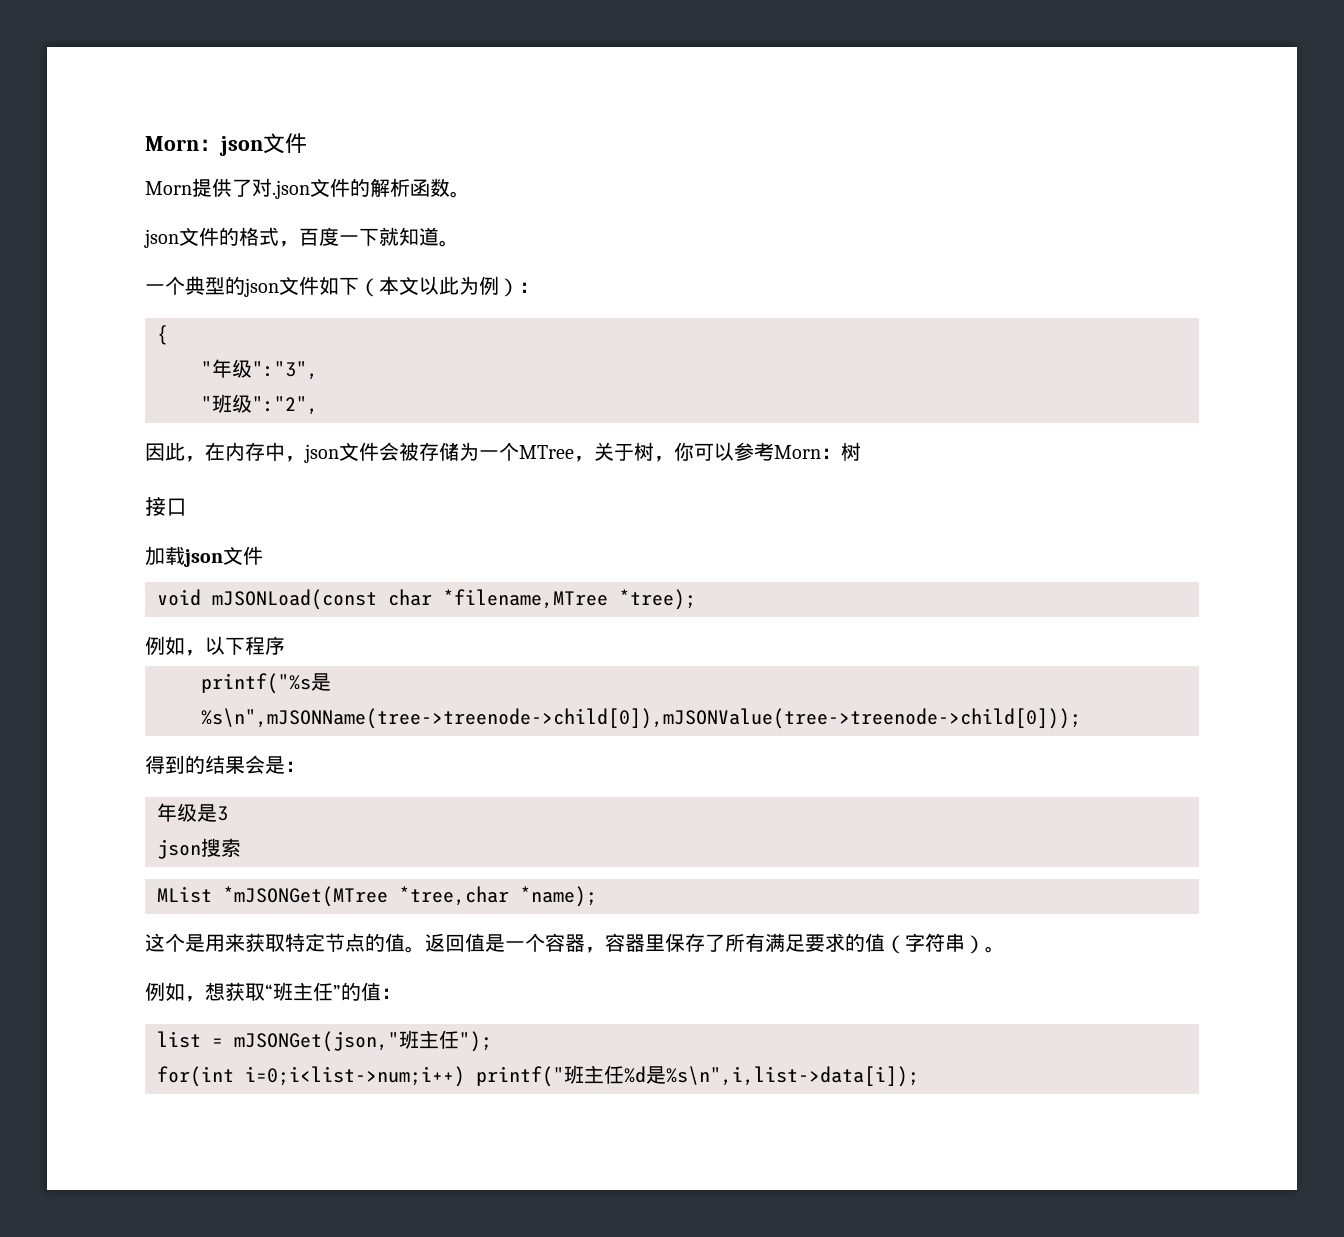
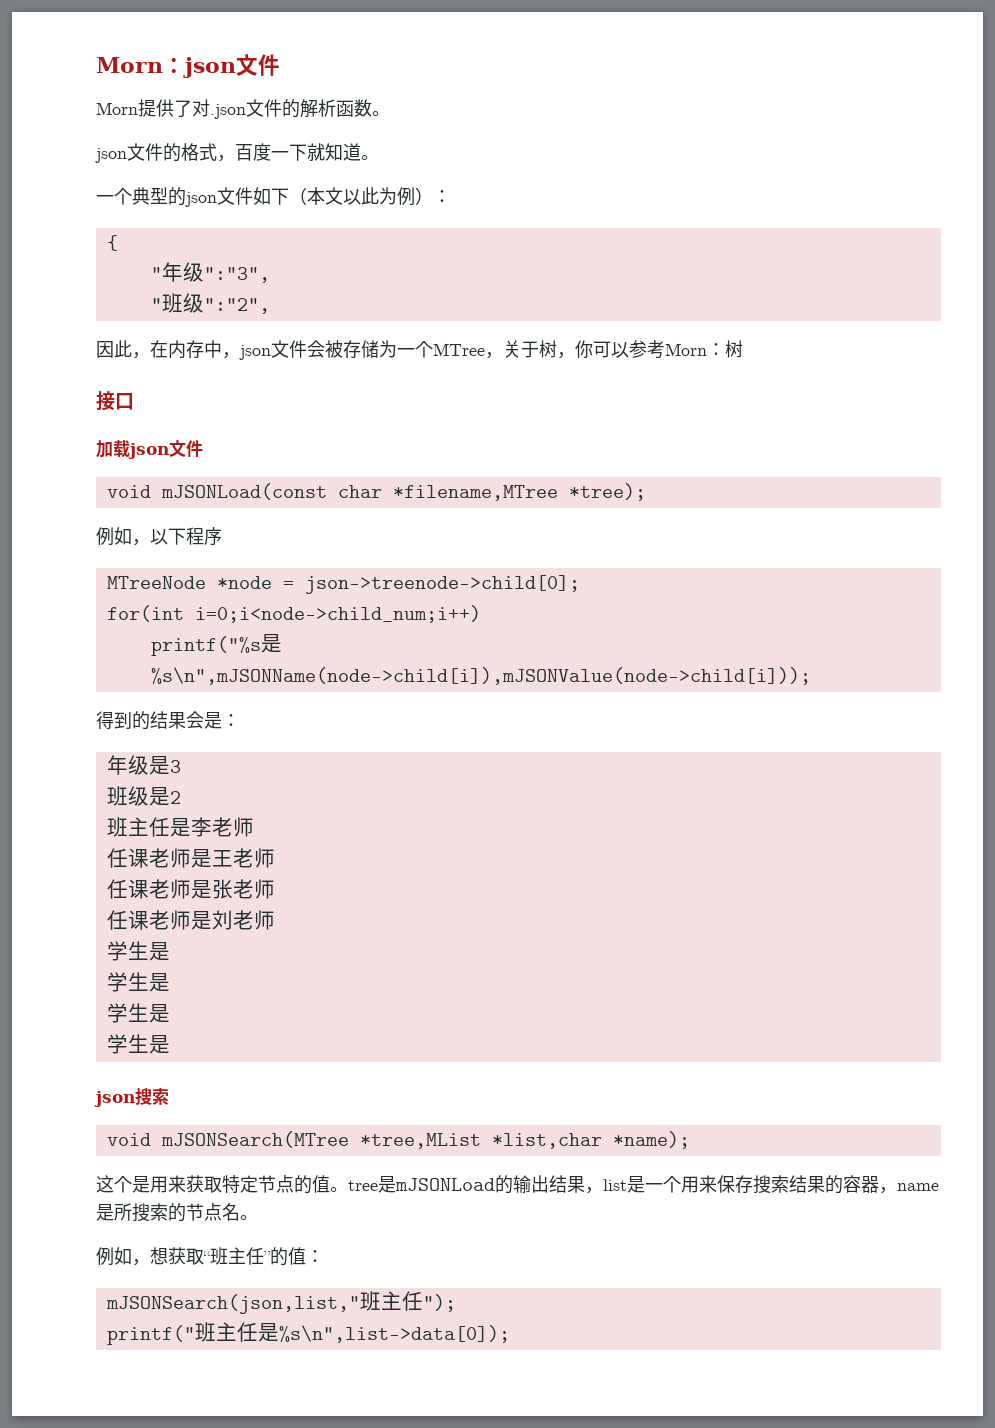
(285, 645) none -> [106,575,580,594] [106,605,481,623] // MTreeNode *node = json->treenode->child[0]; // for(int i=0;i<node->child_num;i++)
[201,708,1081,729] %s\n",mJSONName(tree->treenode->child[0]),mJSONValue(tree->treenode->child[0])); -> [150,667,811,685] %s\n",mJSONName(node->child[i]),mJSONValue(node->child[i]));
[157,838,241,859] [157,886,509,907] json搜索 // MList *mJSONGet(MTree *tree,char -> [106,786,181,806] [106,817,254,837] [106,848,275,868] [106,879,275,899] [106,910,275,930] [106,941,170,961] [106,972,170,992] [106,1003,170,1023] [106,1034,170,1054] [94,1088,169,1107] [106,1131,602,1149] 班级是2 // 班主任是李老师 // 任课老师是王老师 // 任课老师是张老师 // 任课老师是刘老师 // 学生是 // 学生是 // 学生是 // 学生是 // json搜索 // void mJSONSearch(MTree *tree,MList *list,char
[425,933,985,954] 返回值是一个容器，容器里保存了所有满足要求的值（字符串） -> [348,1175,939,1194] [96,1203,240,1222] tree是mJSONLoad的输出结果，list是一个用来保存搜索结果的容器，name是所搜索的节点名
[157,1031,399,1052] list = mJSONGet(json," -> [105,1294,360,1314] mJSONSearch(json,list,"
[157,1066,465,1087] for(int i=0;i<list->num;i++) -> (456, 1303) none
[624,1066,919,1087] %d是%s\n",i,list->data[i]); -> [257,1323,510,1343] 是%s\n",list->data[0]);

